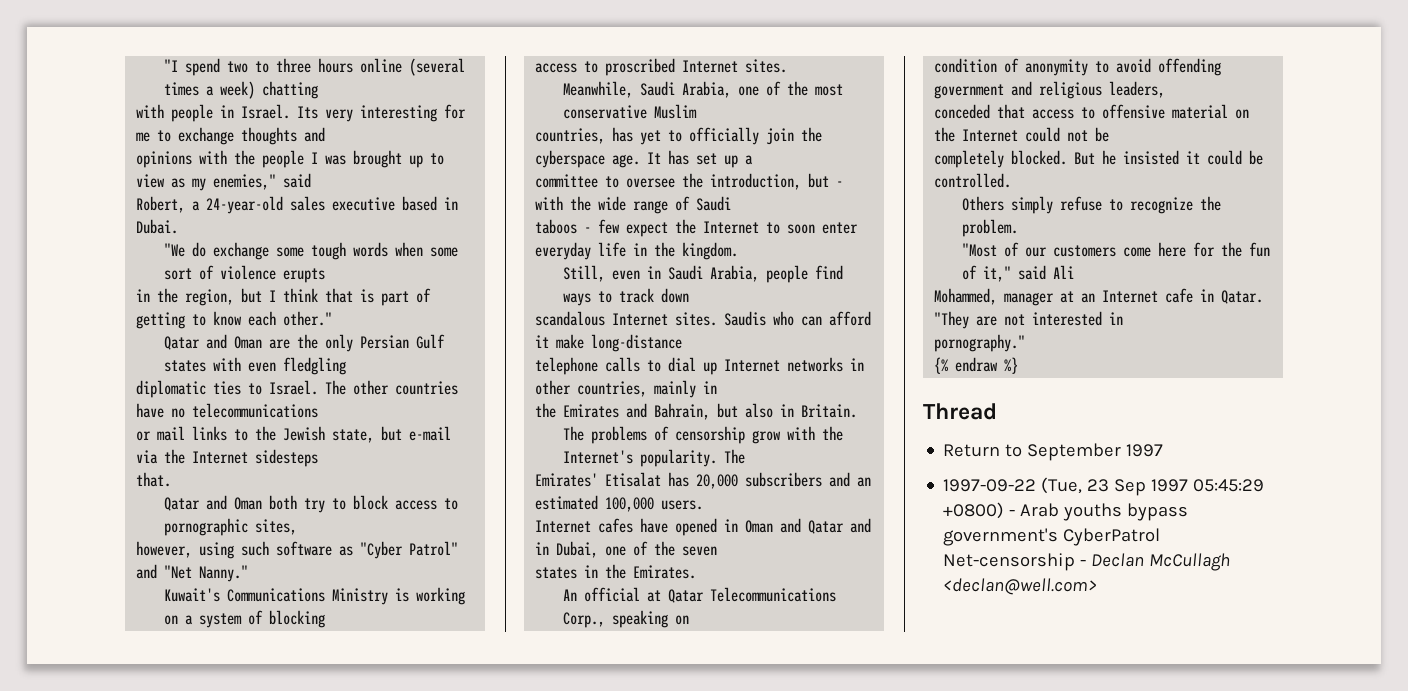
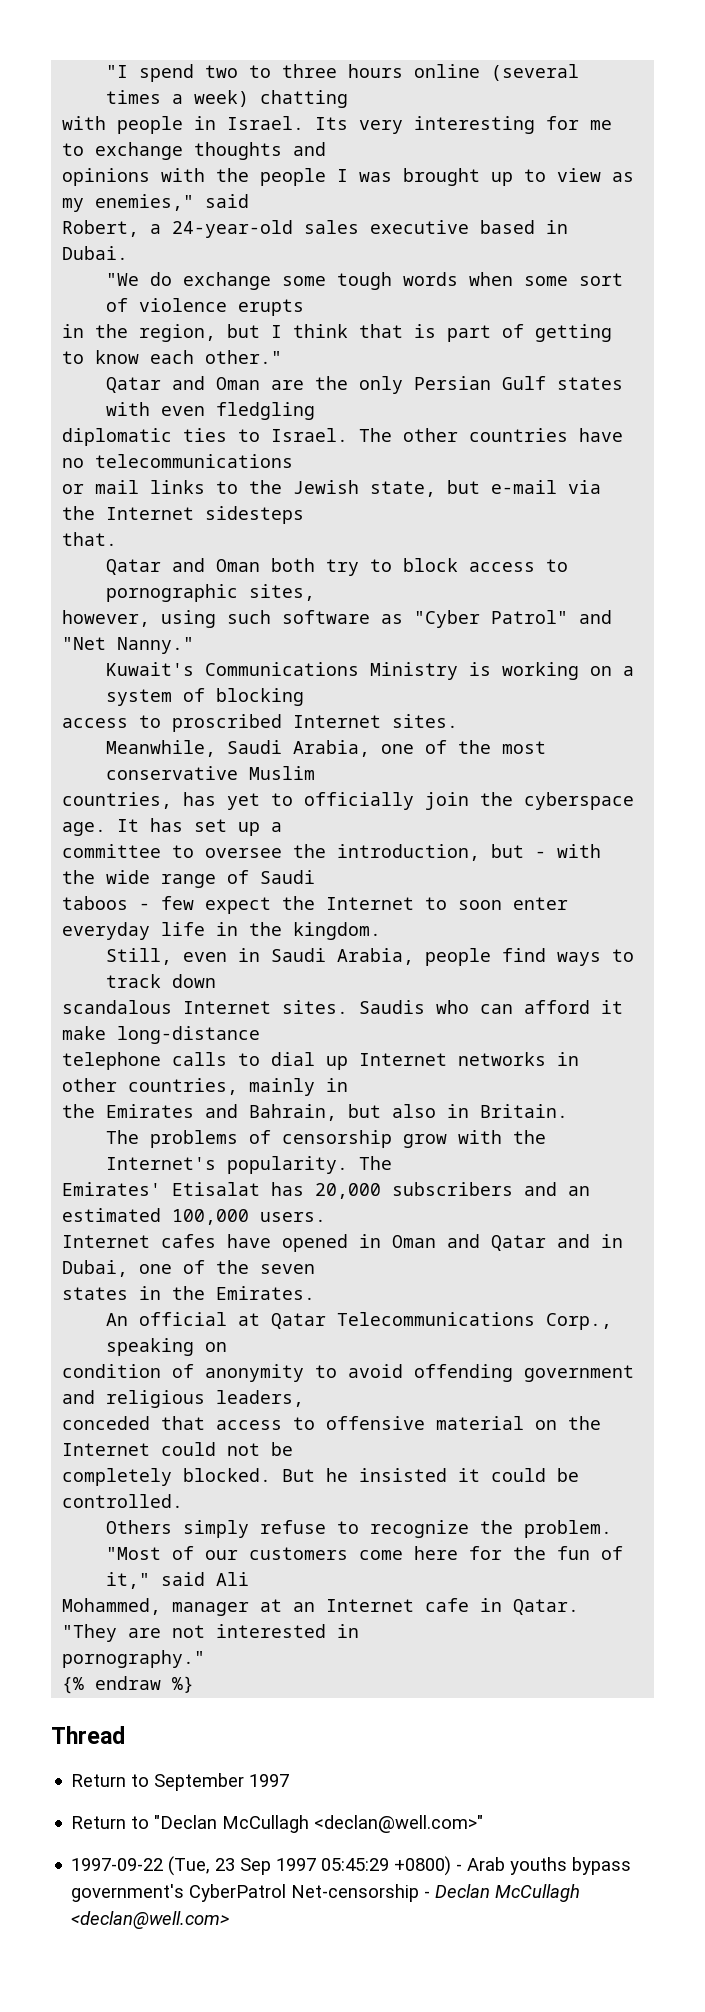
(1164, 450) none -> [71,1815,484,1833] // Return to "Declan McCullagh <declan@well.com>"

